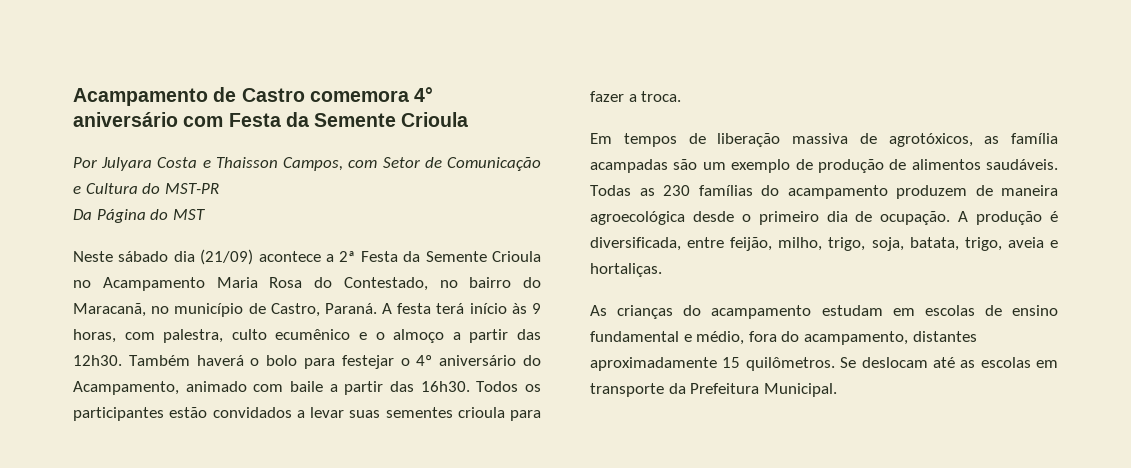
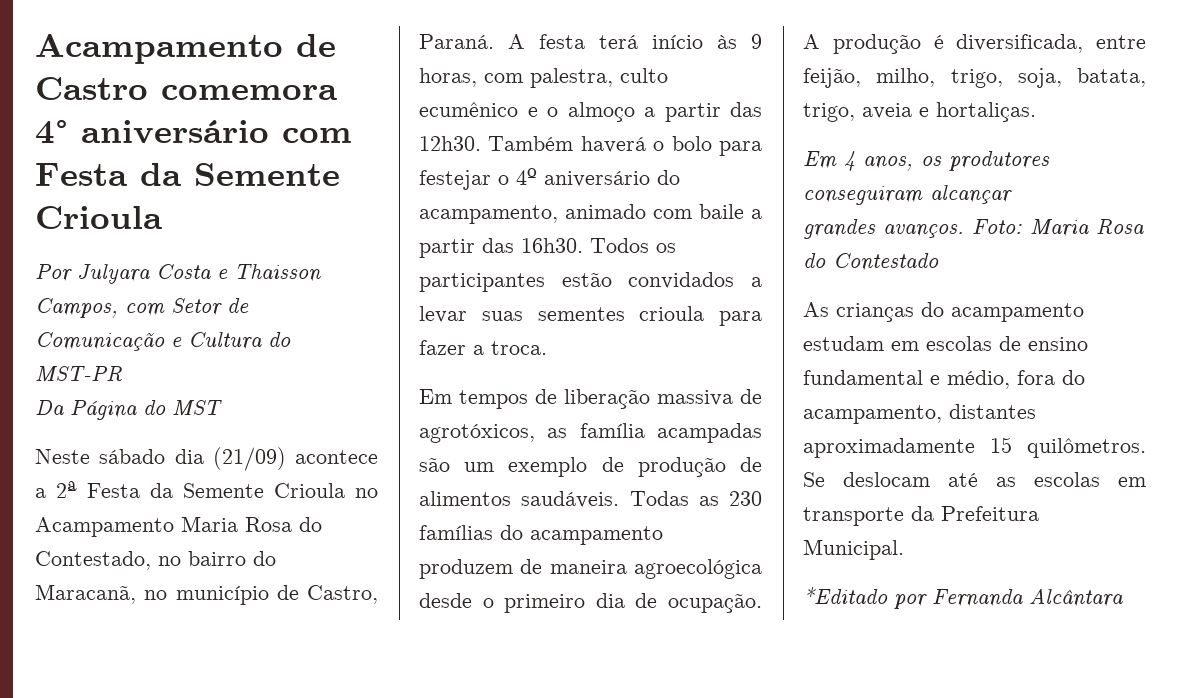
[73,381,179,395] Acampamento, -> [419,205,558,224] acampamento,
(662, 270) none -> [803,151,1050,171] [803,185,1012,205] [803,219,1144,239] [803,253,939,271] // Em 4 anos, os produtores conseguiram alcançar // grandes avanços. Foto: Maria Rosa do Contestado
(837, 390) none -> [803,587,1123,609] // *Editado por Fernanda Alcântara

